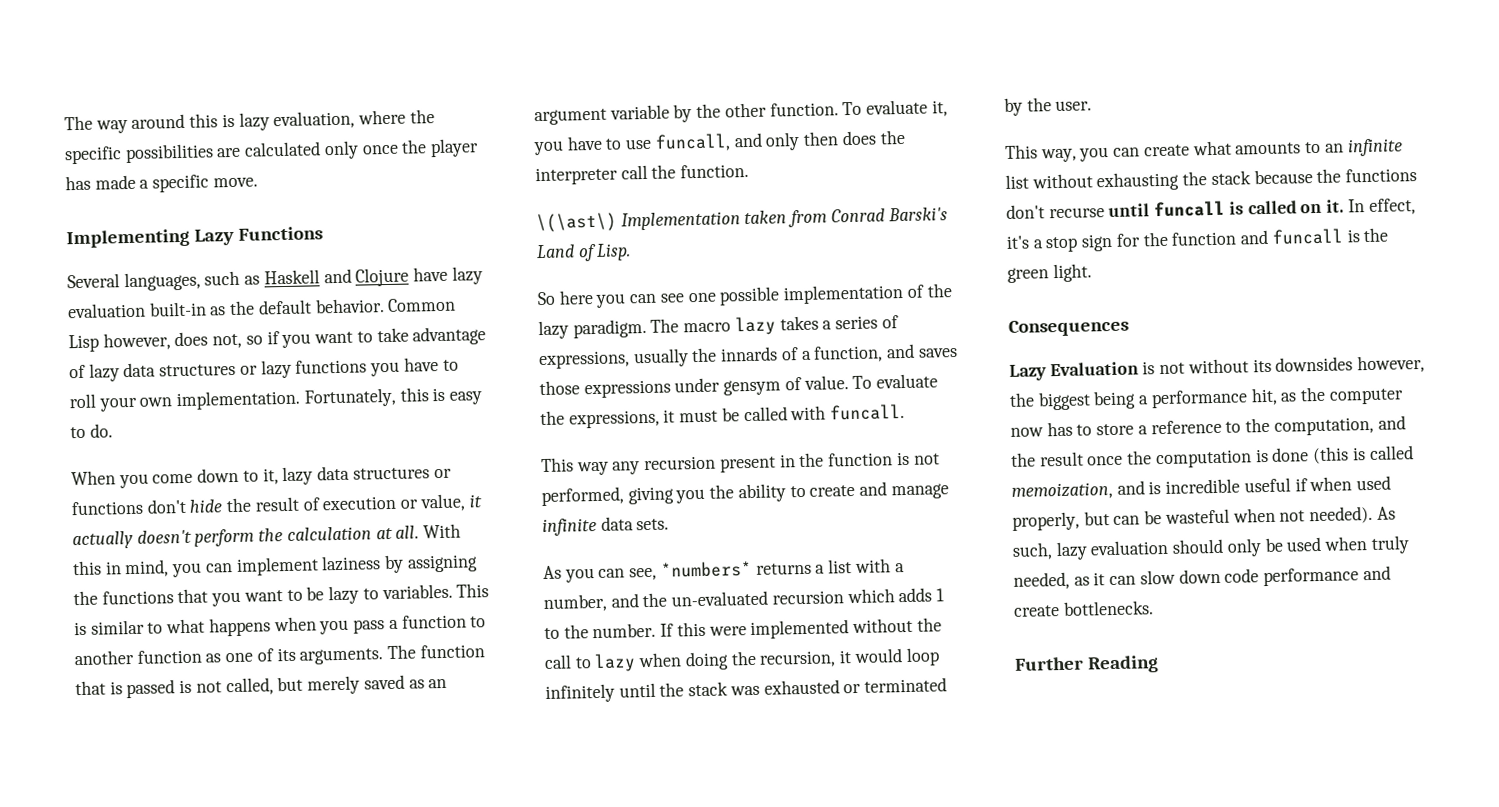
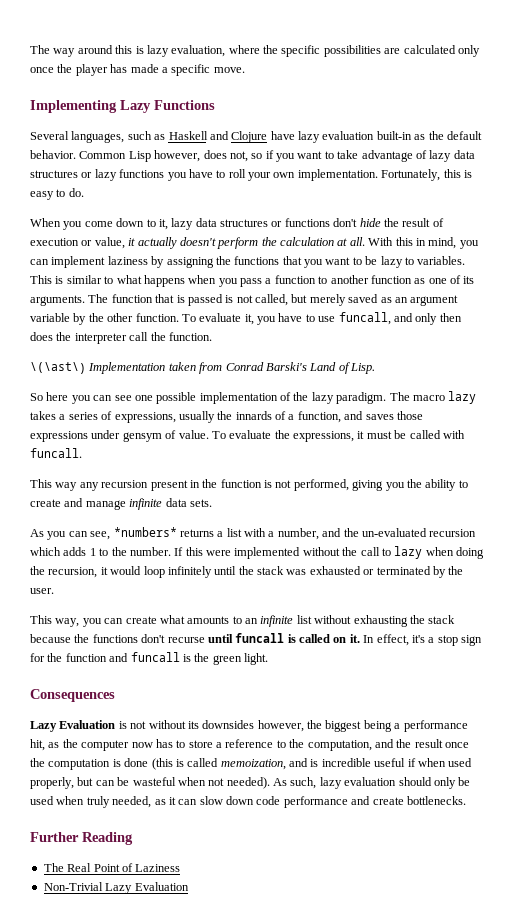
(1160, 664) none -> [43,863,181,872] [43,882,189,894] // The Real Point of Laziness // Non-Trivial Lazy Evaluation

